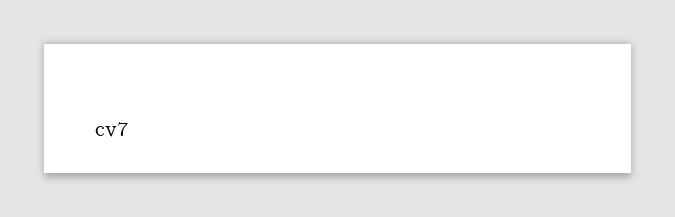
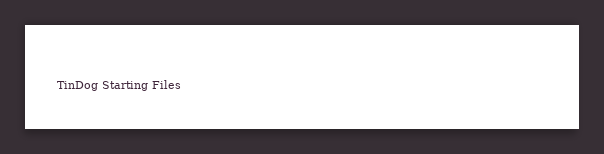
[95,122,128,138] cv7 -> [57,80,181,91] TinDog Starting Files

